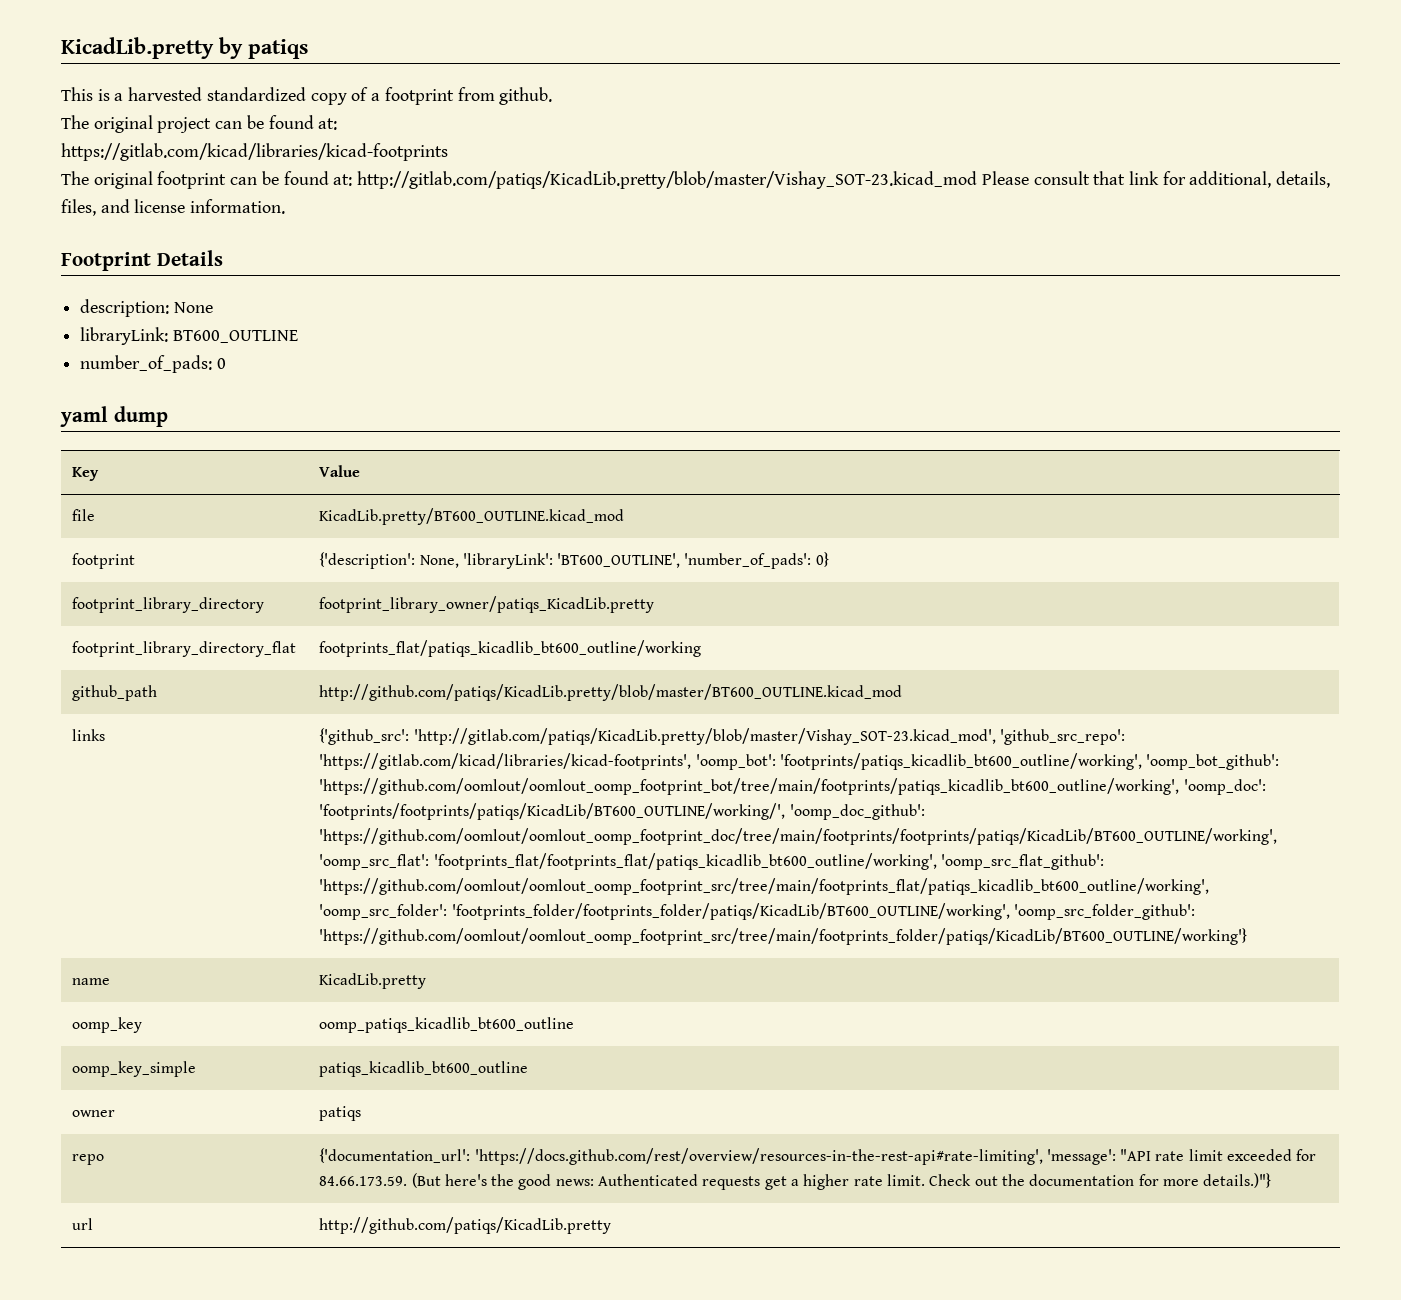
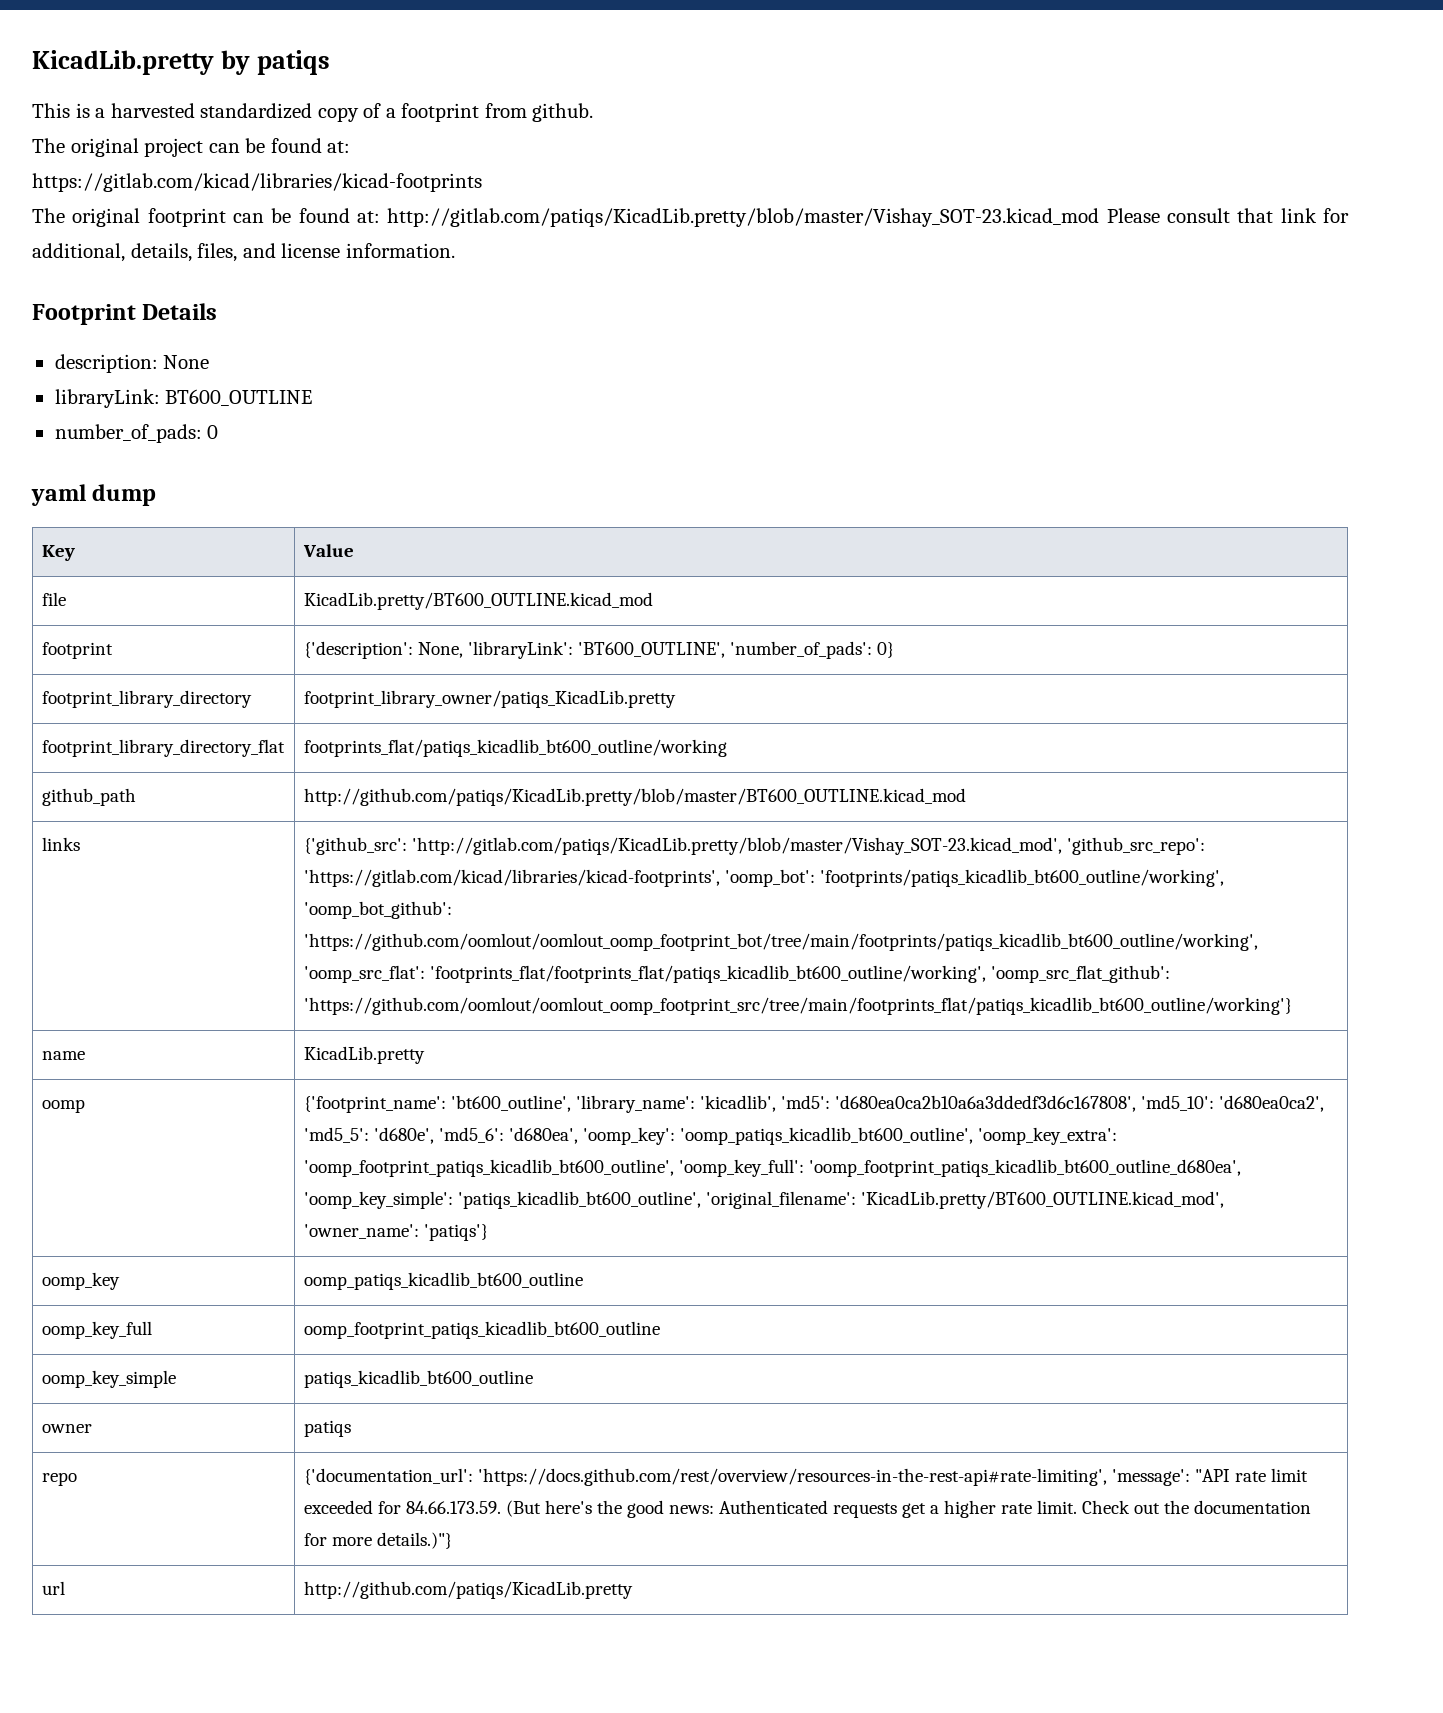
[1183,779,1266,795] [319,803,925,820] [319,828,1278,845] [319,853,1104,870] [319,878,1210,895] [319,903,1195,920] [319,928,1248,945] [72,978,111,985] [319,973,427,989] 'oomp_doc': 'footprints/footprints/patiqs/KicadLib/BT600_OUTLINE/working/', 'oomp_doc_github': 'https://github.com/oomlout/oomlout_oomp_footprint_doc/tree/main/footprints/footprints/patiqs/KicadLib/BT600_OUTLINE/working', 'oomp_src_flat': 'footprints_flat/footprints_flat/patiqs_kicadlib_bt600_outline/working', 'oomp_src_flat_github': 'https://github.com/oomlout/oomlout_oomp_footprint_src/tree/main/footprints_flat/patiqs_kicadlib_bt600_outline/working', 'oomp_src_folder': 'footprints_folder/footprints_folder/patiqs/KicadLib/BT600_OUTLINE/working', 'oomp_src_folder_github': 'https://github.com/oomlout/oomlout_oomp_footprint_src/tree/main/footprints_folder/patiqs/KicadLib/BT600_OUTLINE/working'} // name | KicadLib.pretty -> [303,965,1170,983] [303,997,1292,1015] [41,1051,85,1060] [303,1046,425,1064] [41,1099,85,1113] [303,1095,1324,1113] [303,1127,1117,1145] [303,1159,1241,1177] [303,1191,1224,1209] [303,1224,488,1241] 'oomp_src_flat': 'footprints_flat/footprints_flat/patiqs_kicadlib_bt600_outline/working', 'oomp_src_flat_github': 'https://github.com/oomlout/oomlout_oomp_footprint_src/tree/main/footprints_flat/patiqs_kicadlib_bt600_outline/working'} // name | KicadLib.pretty // oomp | {'footprint_name': 'bt600_outline', 'library_name': 'kicadlib', 'md5': 'd680ea0ca2b10a6a3ddedf3d6c167808', 'md5_10': 'd680ea0ca2', 'md5_5': 'd680e', 'md5_6': 'd680ea', 'oomp_key': 'oomp_patiqs_kicadlib_bt600_outline', 'oomp_key_extra': 'oomp_footprint_patiqs_kicadlib_bt600_outline', 'oomp_key_full': 'oomp_footprint_patiqs_kicadlib_bt600_outline_d680ea', 'oomp_key_simple': 'patiqs_kicadlib_bt600_outline', 'original_filename': 'KicadLib.pretty/BT600_OUTLINE.kicad_mod', 'owner_name': 'patiqs'}
(575, 1025) none -> [41,1321,152,1339] [303,1321,660,1339] // oomp_key_full | oomp_footprint_patiqs_kicadlib_bt600_outline

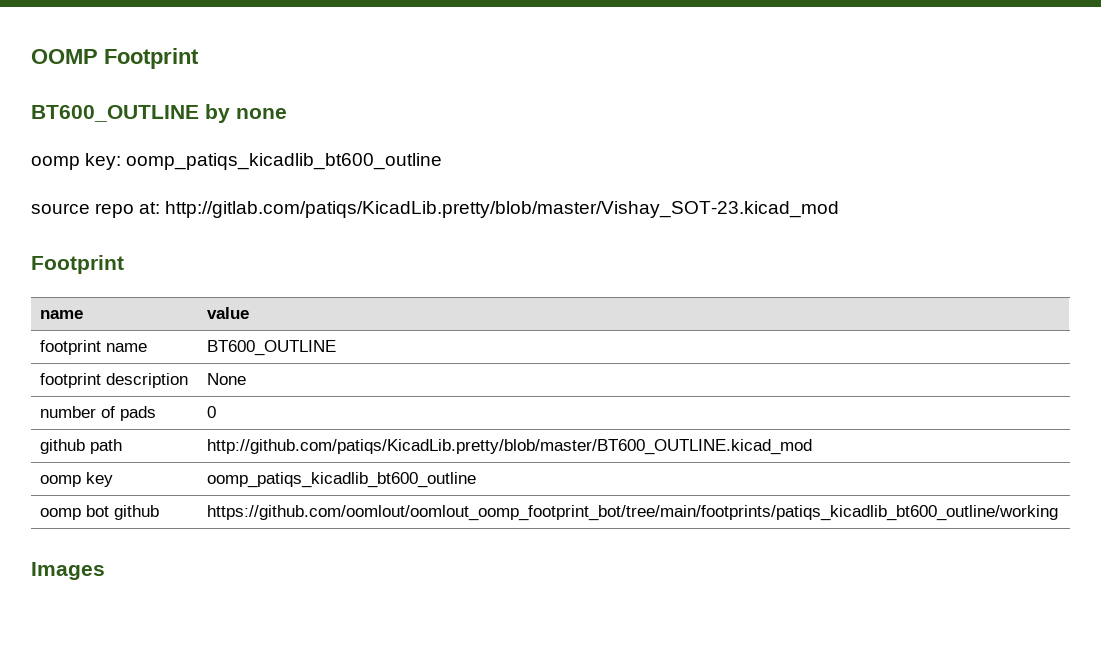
[32,50,331,75] [32,103,594,122] [32,138,351,157] [32,173,482,192] [32,208,1349,227] [32,243,455,262] [32,303,218,325] [54,354,210,373] [54,389,313,408] [54,424,219,443] [31,484,157,506] [41,545,75,561] [302,544,354,557] [41,592,66,606] [303,592,653,610] [41,642,113,659] [303,641,894,659] [41,690,252,708] [303,690,676,708] [41,739,285,757] [303,739,727,757] [41,788,136,806] [303,788,966,806] [41,837,80,851] [303,837,1205,855] [303,869,1224,887] [303,901,452,919] [303,933,1258,951] [303,965,1170,983] [303,997,1292,1015] [41,1051,85,1060] [303,1046,425,1064] [41,1099,85,1113] [303,1095,1324,1113] [303,1127,1117,1145] [303,1159,1241,1177] [303,1191,1224,1209] [303,1224,488,1241] [41,1272,120,1290] [303,1272,583,1290] [41,1321,152,1339] [303,1321,660,1339] [41,1370,176,1388] [303,1370,533,1388] [41,1424,92,1433] [303,1420,351,1437] [41,1472,77,1486] [303,1468,1308,1486] [303,1500,1311,1518] [303,1532,452,1549] [41,1581,65,1595] [303,1581,633,1599] KicadLib.pretty by patiqs // This is a harvested standardized copy of a footprint from github. // The original project can be found at: // https://gitlab.com/kicad/libraries/kicad-footprints // The original footprint can be found at: http://gitlab.com/patiqs/KicadLib.pretty/blob/master/Vishay_SOT-23.kicad_mod Please consult that link for additional, details, files, and license information. // Footprint Details // description: None // libraryLink: BT600_OUTLINE // number_of_pads: 0 // yaml dump // Key | Value // file | KicadLib.pretty/BT600_OUTLINE.kicad_mod // footprint | {'description': None, 'libraryLink': 'BT600_OUTLINE', 'number_of_pads': 0} // footprint_library_directory | footprint_library_owner/patiqs_KicadLib.pretty // footprint_library_directory_flat | footprints_flat/patiqs_kicadlib_bt600_outline/working // github_path | http://github.com/patiqs/KicadLib.pretty/blob/master/BT600_OUTLINE.kicad_mod // links | {'github_src': 'http://gitlab.com/patiqs/KicadLib.pretty/blob/master/Vishay_SOT-23.kicad_mod', 'github_src_repo': 'https://gitlab.com/kicad/libraries/kicad-footprints', 'oomp_bot': 'footprints/patiqs_kicadlib_bt600_outline/working', 'oomp_bot_github': 'https://github.com/oomlout/oomlout_oomp_footprint_bot/tree/main/footprints/patiqs_kicadlib_bt600_outline/working', 'oomp_src_flat': 'footprints_flat/footprints_flat/patiqs_kicadlib_bt600_outline/working', 'oomp_src_flat_github': 'https://github.com/oomlout/oomlout_oomp_footprint_src/tree/main/footprints_flat/patiqs_kicadlib_bt600_outline/working'} // name | KicadLib.pretty // oomp | {'footprint_name': 'bt600_outline', 'library_name': 'kicadlib', 'md5': 'd680ea0ca2b10a6a3ddedf3d6c167808', 'md5_10': 'd680ea0ca2', 'md5_5': 'd680e', 'md5_6': 'd680ea', 'oomp_key': 'oomp_patiqs_kicadlib_bt600_outline', 'oomp_key_extra': 'oomp_footprint_patiqs_kicadlib_bt600_outline', 'oomp_key_full': 'oomp_footprint_patiqs_kicadlib_bt600_outline_d680ea', 'oomp_key_simple': 'patiqs_kicadlib_bt600_outline', 'original_filename': 'KicadLib.pretty/BT600_OUTLINE.kicad_mod', 'owner_name': 'patiqs'} // oomp_key | oomp_patiqs_kicadlib_bt600_outline // oomp_key_full | oomp_footprint_patiqs_kicadlib_bt600_outline // oomp_key_simple | patiqs_kicadlib_bt600_outline // owner | patiqs // repo | {'documentation_url': 'https://docs.github.com/rest/overview/resources-in-the-rest-api#rate-limiting', 'message': "API rate limit exceeded for 84.66.173.59. (But here's the good news: Authenticated requests get a higher rate limit. Check out the documentation for more details.)"} // url | http://github.com/patiqs/KicadLib.pretty -> [31,48,199,69] [31,104,287,123] [31,153,443,170] [31,201,840,218] [31,255,124,274] [39,310,83,319] [206,307,249,319] [39,340,147,355] [206,340,336,356] [39,373,188,388] [206,373,246,385] [39,406,156,421] [206,406,216,418] [39,439,122,454] [206,439,812,455] [39,472,113,487] [206,472,476,488] [39,505,159,520] [206,505,1058,521] [31,562,105,580] OOMP Footprint // BT600_OUTLINE by none // oomp key: oomp_patiqs_kicadlib_bt600_outline // source repo at: http://gitlab.com/patiqs/KicadLib.pretty/blob/master/Vishay_SOT-23.kicad_mod // Footprint // name | value // footprint name | BT600_OUTLINE // footprint description | None // number of pads | 0 // github path | http://github.com/patiqs/KicadLib.pretty/blob/master/BT600_OUTLINE.kicad_mod // oomp key | oomp_patiqs_kicadlib_bt600_outline // oomp bot github | https://github.com/oomlout/oomlout_oomp_footprint_bot/tree/main/footprints/patiqs_kicadlib_bt600_outline/working // Images

